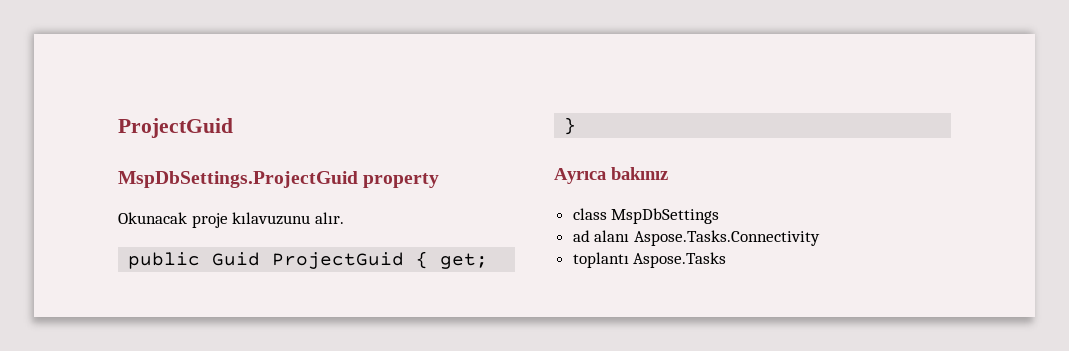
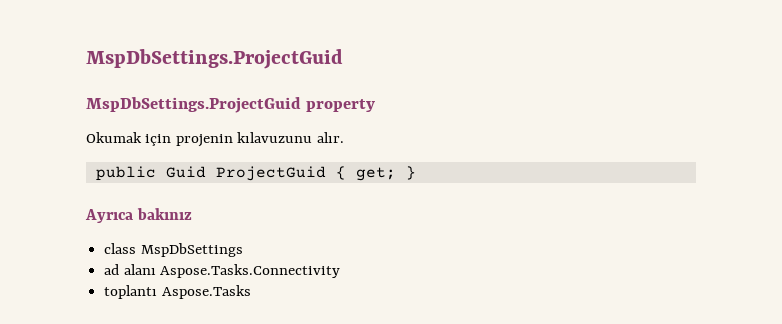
[118,118,233,138] ProjectGuid -> [86,49,343,69] MspDbSettings.ProjectGuid
[118,212,228,228] Okunacak proje -> [86,132,233,147] Okumak için projenin

